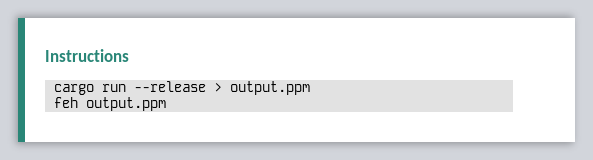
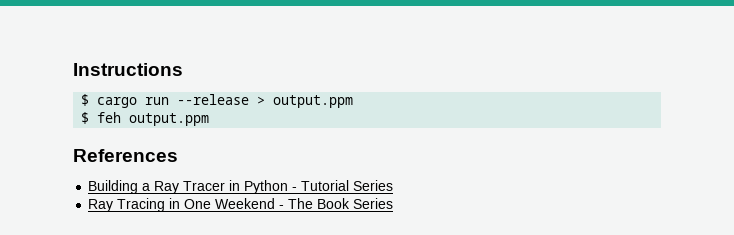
(129, 55) none -> [81,94,90,106] $
(310, 88) none -> [81,112,90,124] $
(166, 104) none -> [73,149,178,162] [88,180,394,194] [88,198,394,212] // References // Building a Ray Tracer in Python - Tutorial Series // Ray Tracing in One Weekend - The Book Series

